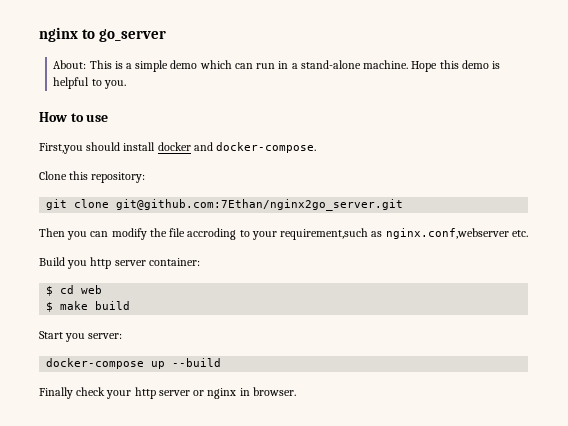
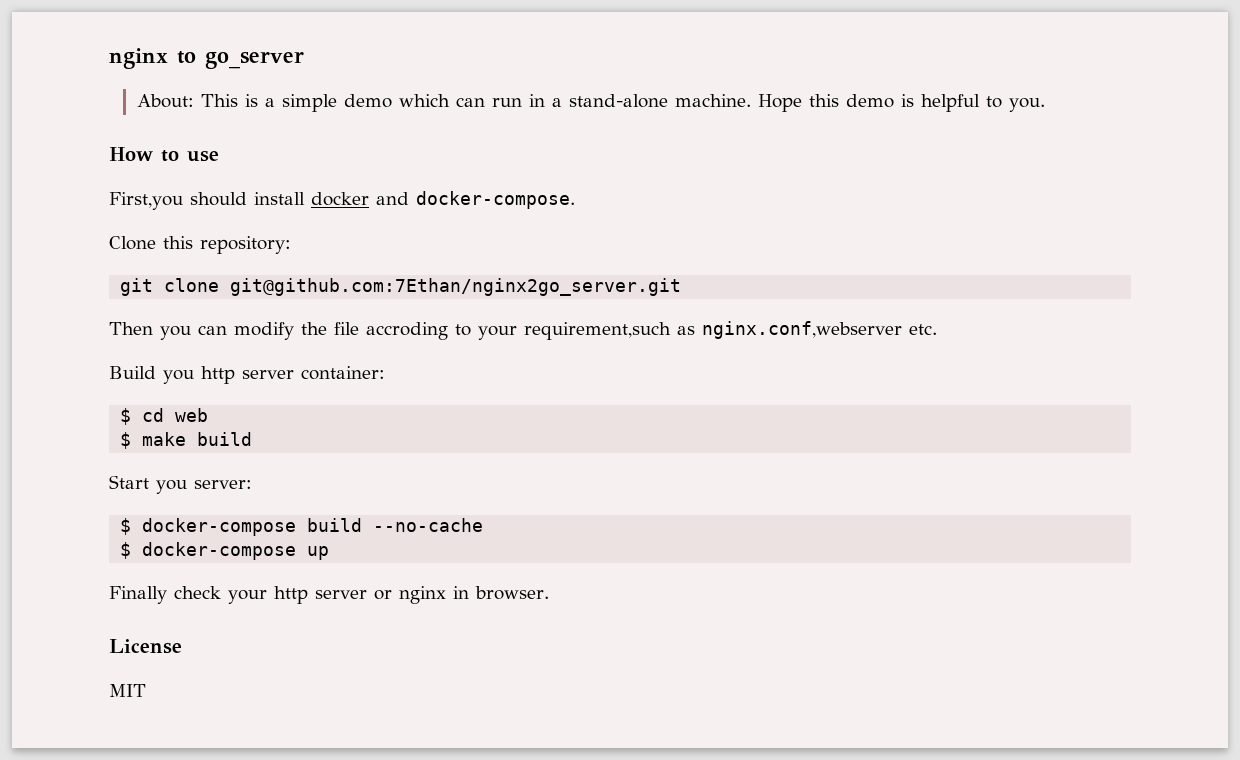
(123, 336) none -> [120,518,484,536] [120,542,132,559] $ docker-compose build --no-cache // $
[172,358,222,367] --build -> (330, 553) none
(296, 391) none -> [109,639,182,654] [109,684,146,697] // License // MIT

